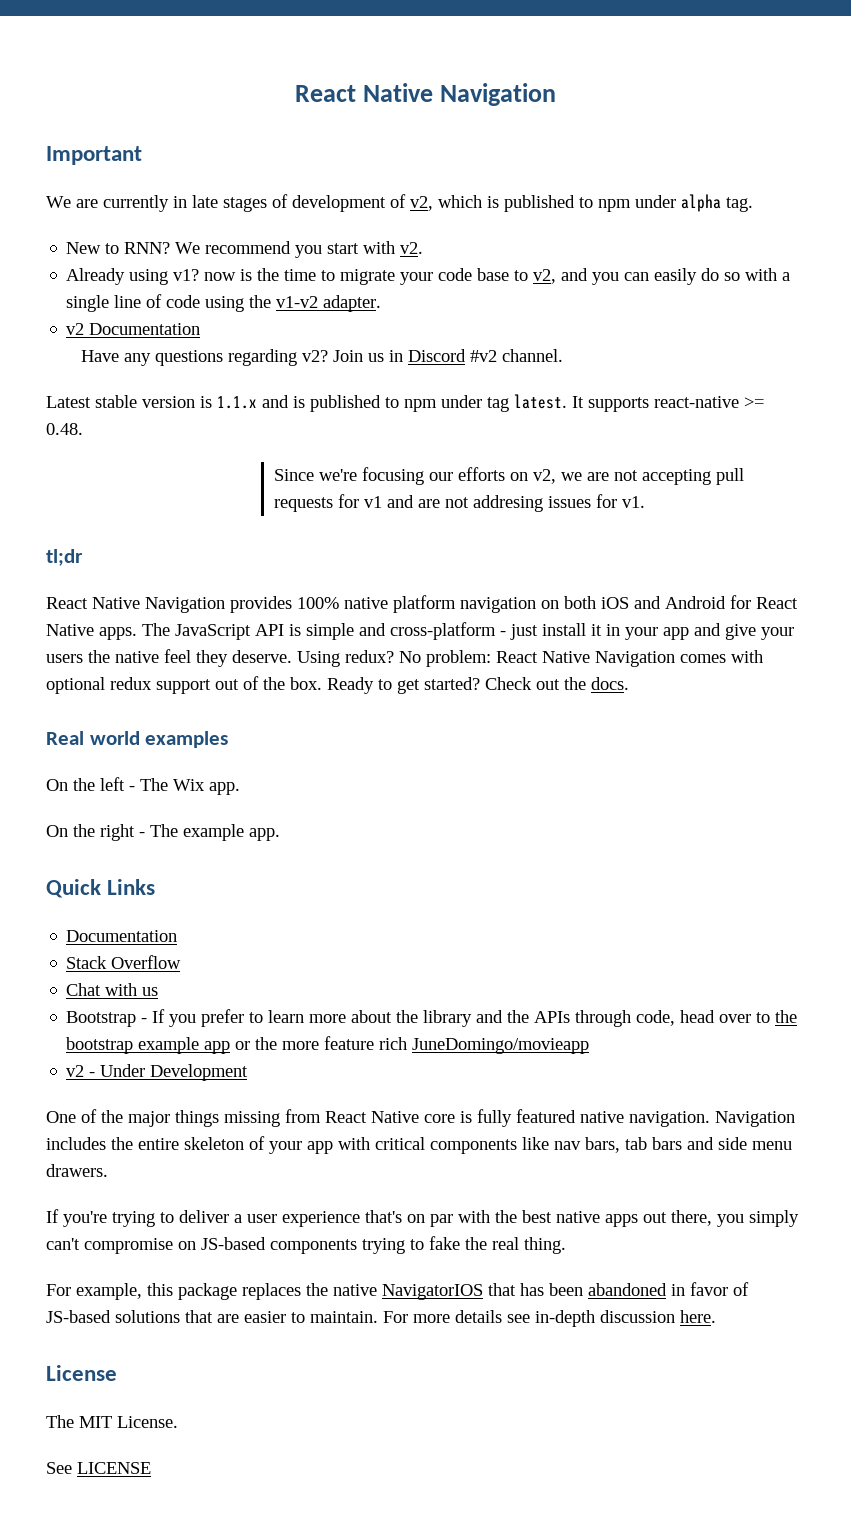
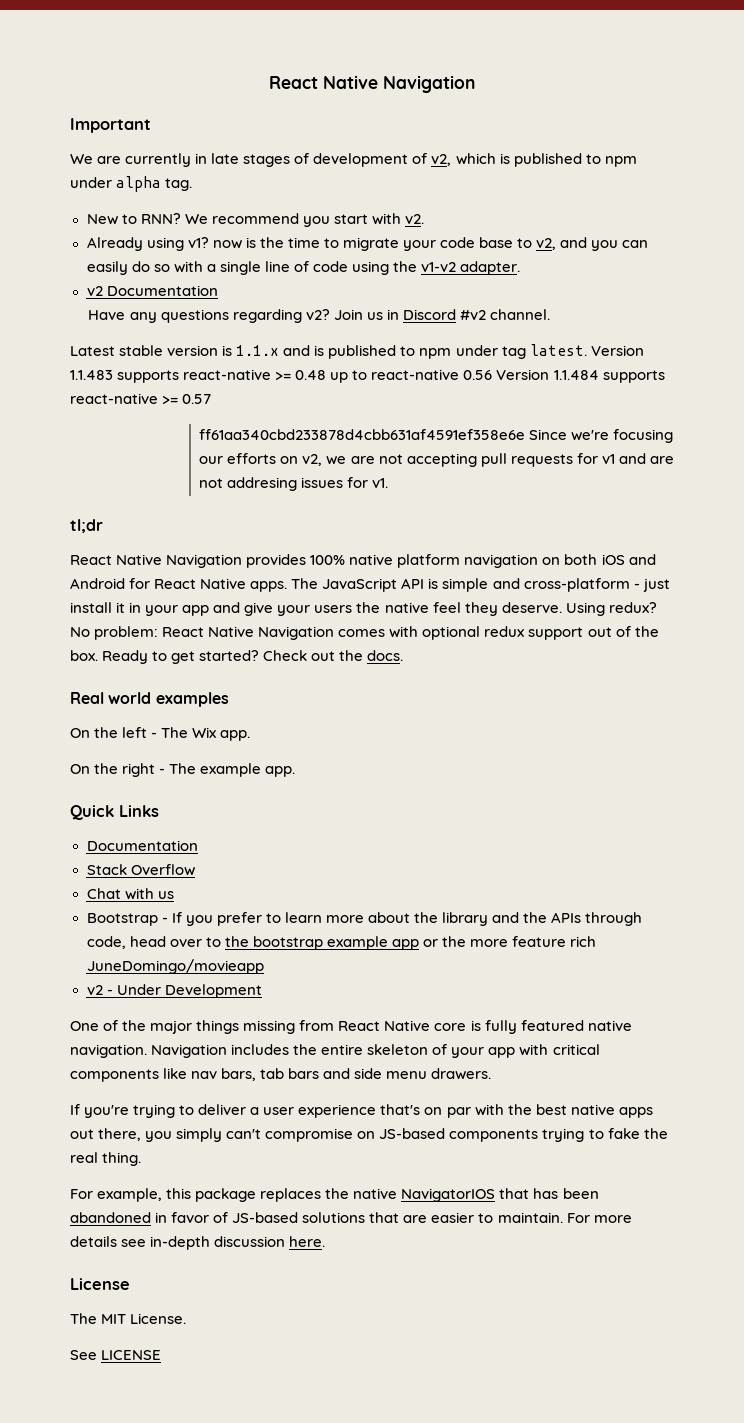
[572,396,764,412] [46,423,83,435] It supports react-native >= 0.48. // -> [590,345,644,356] [70,369,665,383] [70,393,212,404] [199,429,526,440] Version 1.1.483 supports react-native >= 0.48 up to react-native 0.56 Version 1.1.484 supports react-native >= 0.57 // ff61aa340cbd233878d4cbb631af4591ef358e6e

